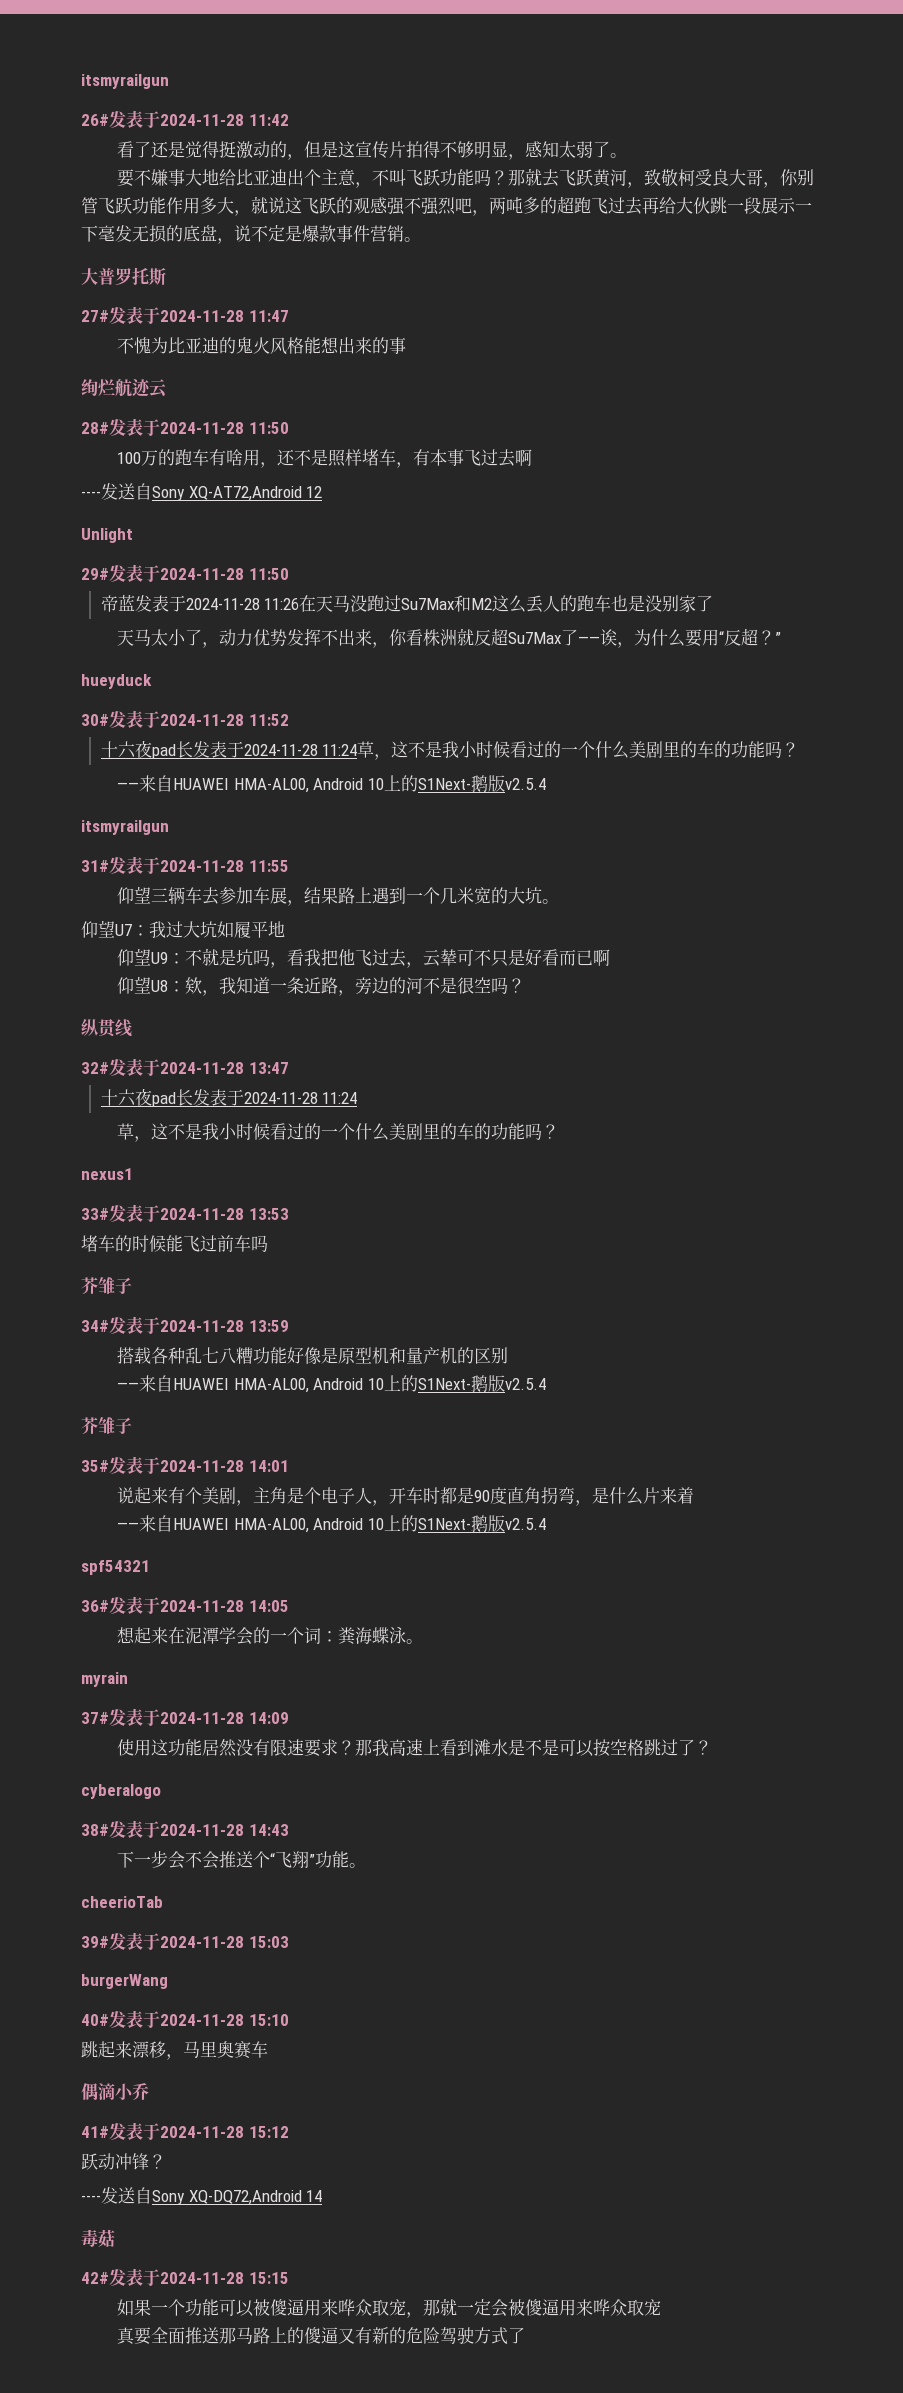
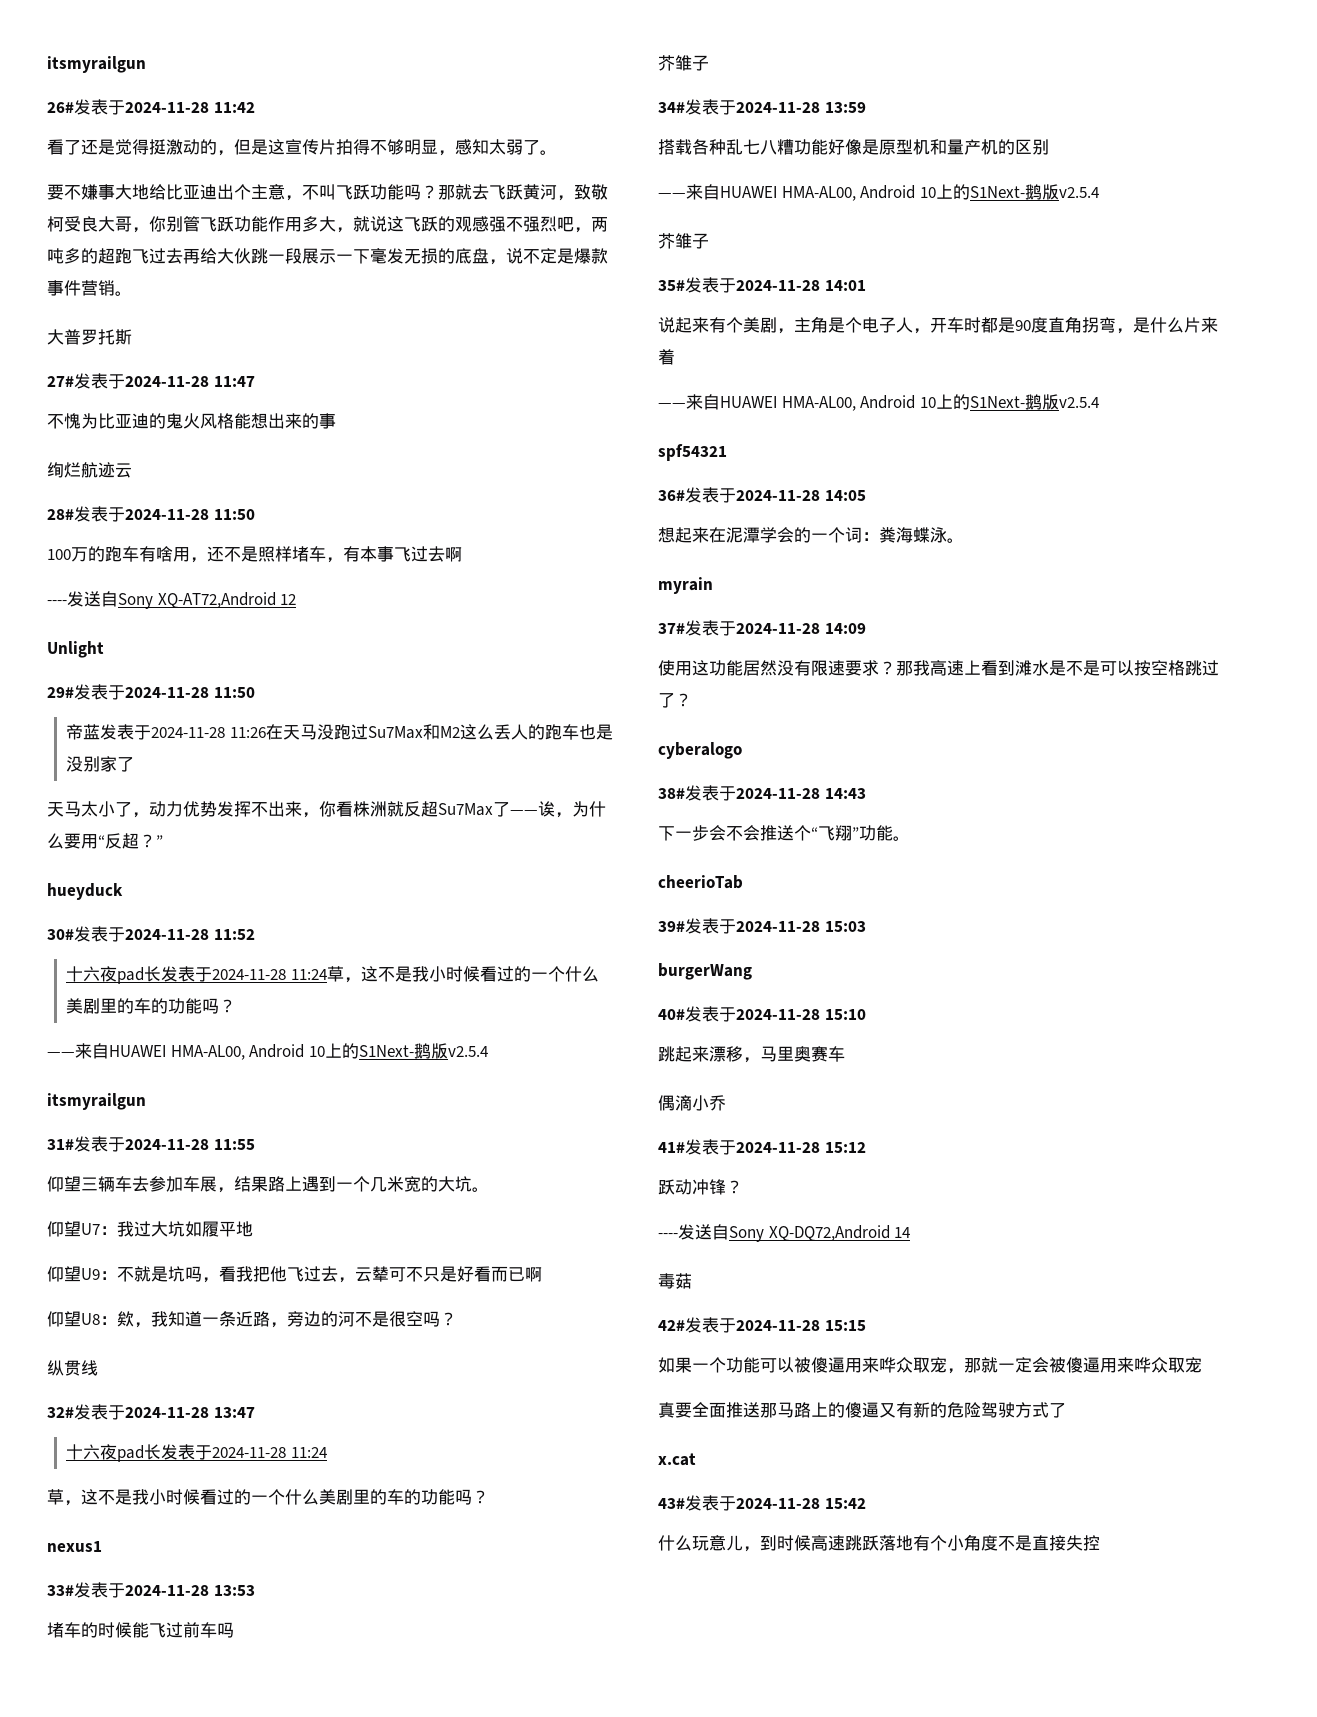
(526, 2335) none -> [658,1453,696,1466] [658,1495,866,1511] [658,1534,1100,1552] // x.cat // 43#发表于2024-11-28 15:42 // 什么玩意儿，到时候高速跳跃落地有个小角度不是直接失控

